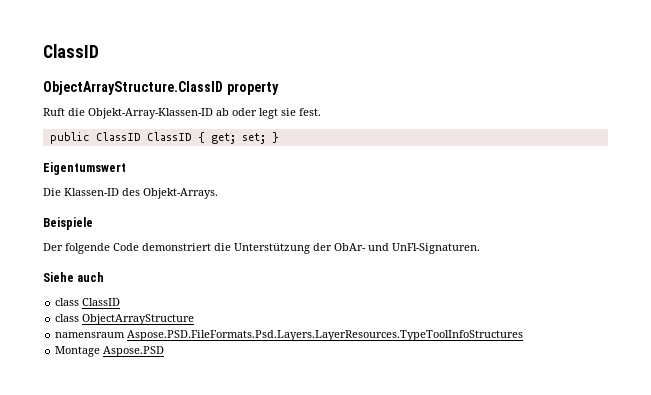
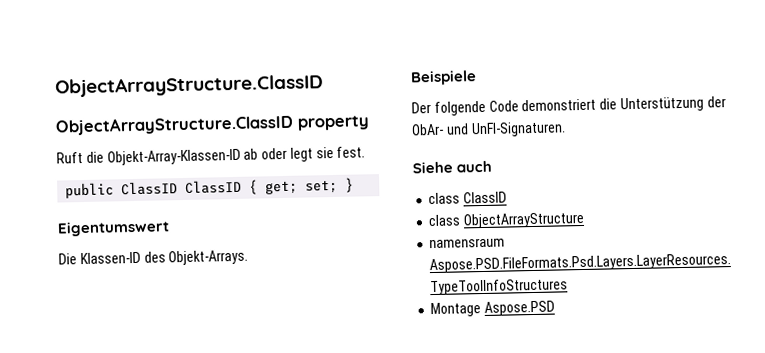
[43,44,99,58] ClassID -> [54,74,324,98] ObjectArrayStructure.ClassID

